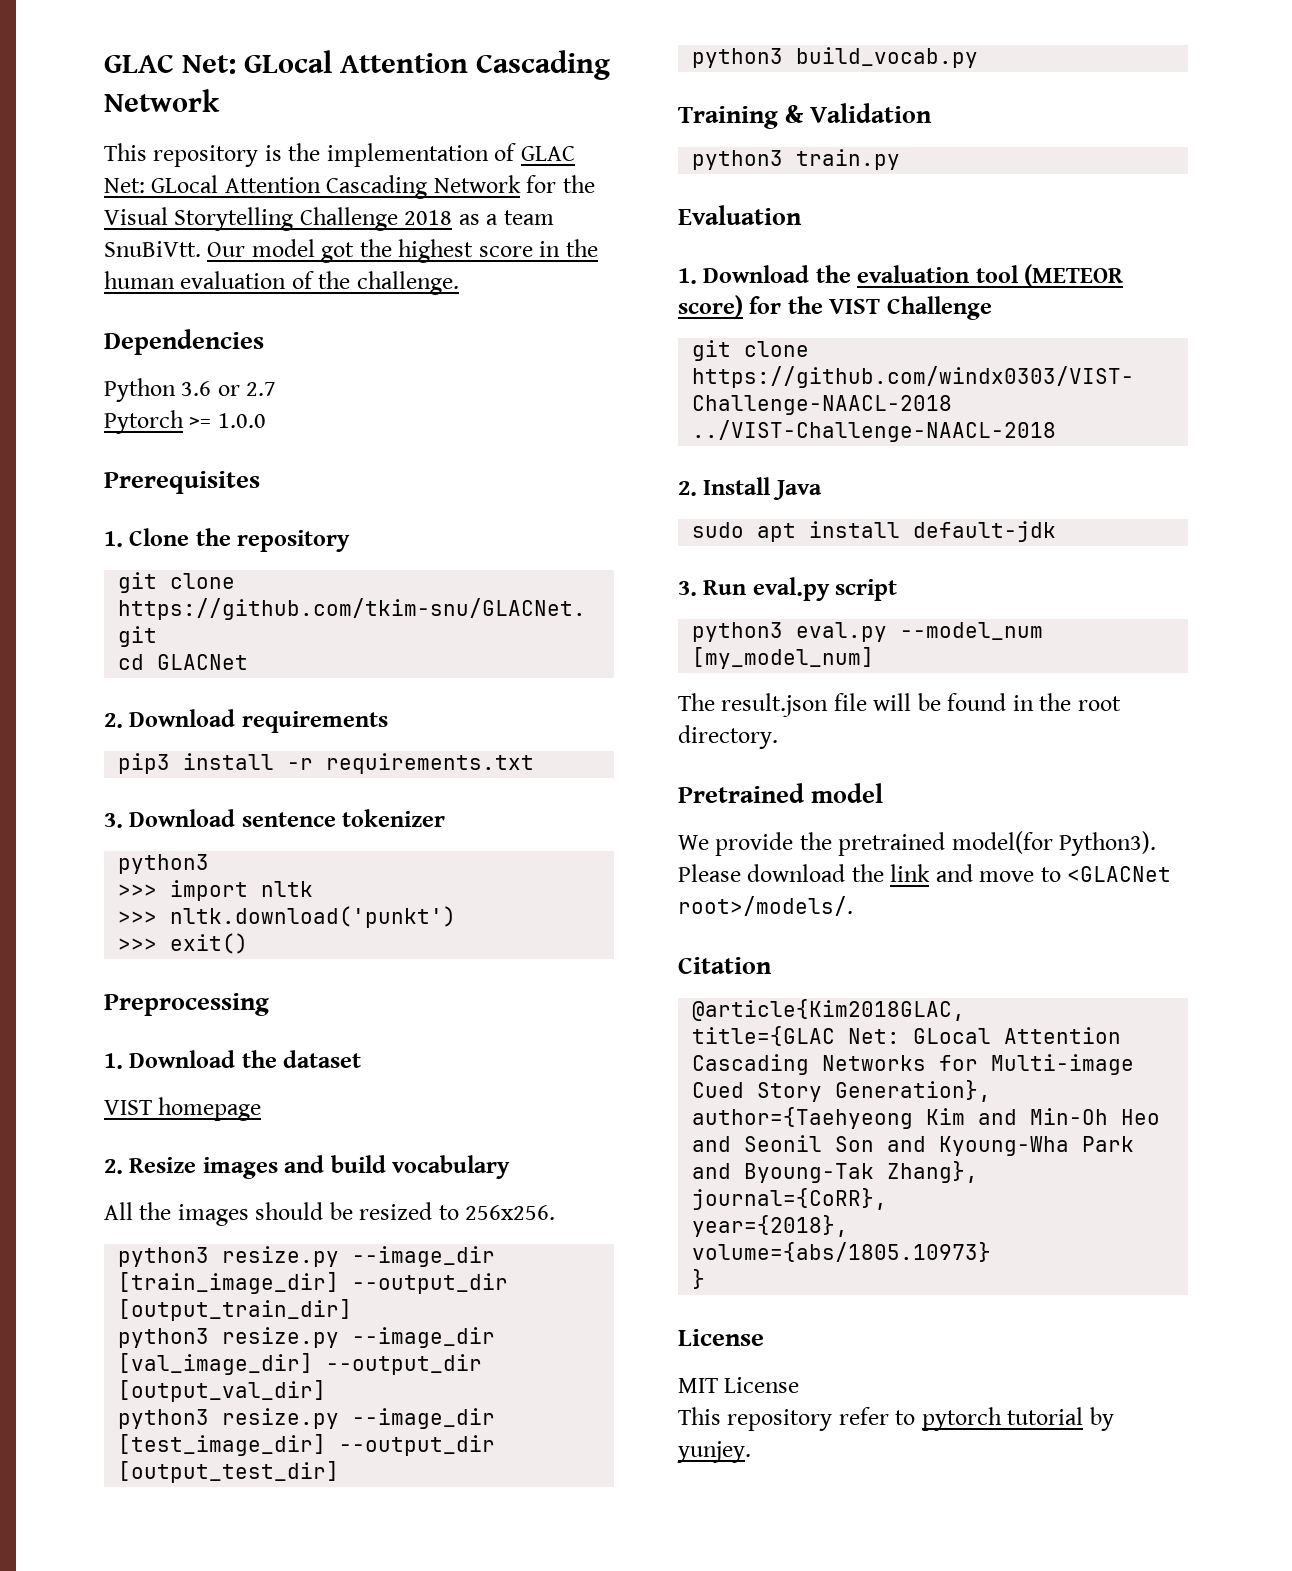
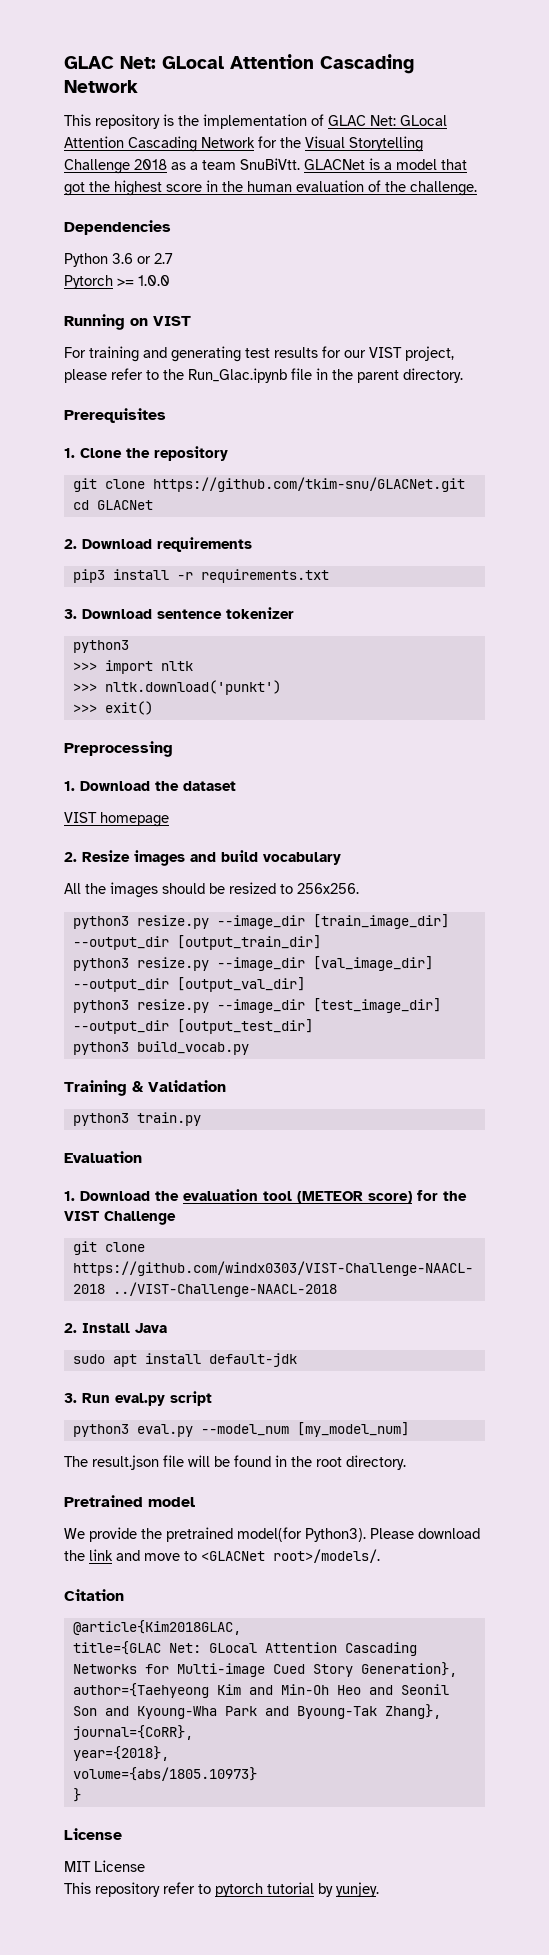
[207,239,315,257] Our model -> [304,158,467,170] GLACNet is a model that
(266, 420) none -> [64,314,191,330] [64,346,454,362] [64,368,463,383] // Running on VIST // For training and generating test results for our VIST project, please refer to the Run_Glac.ipynb file in the parent directory.

